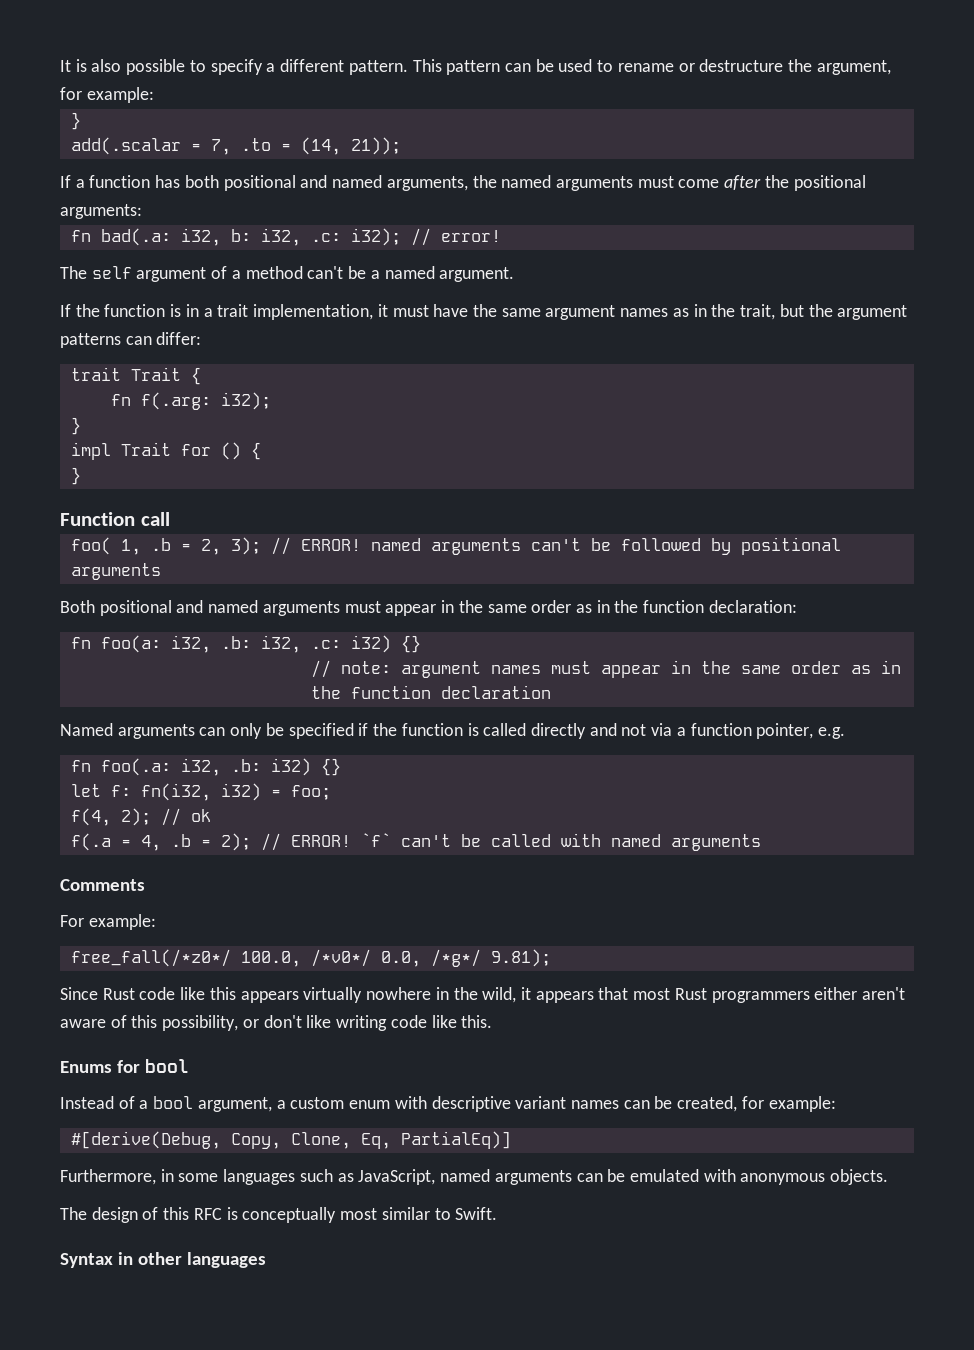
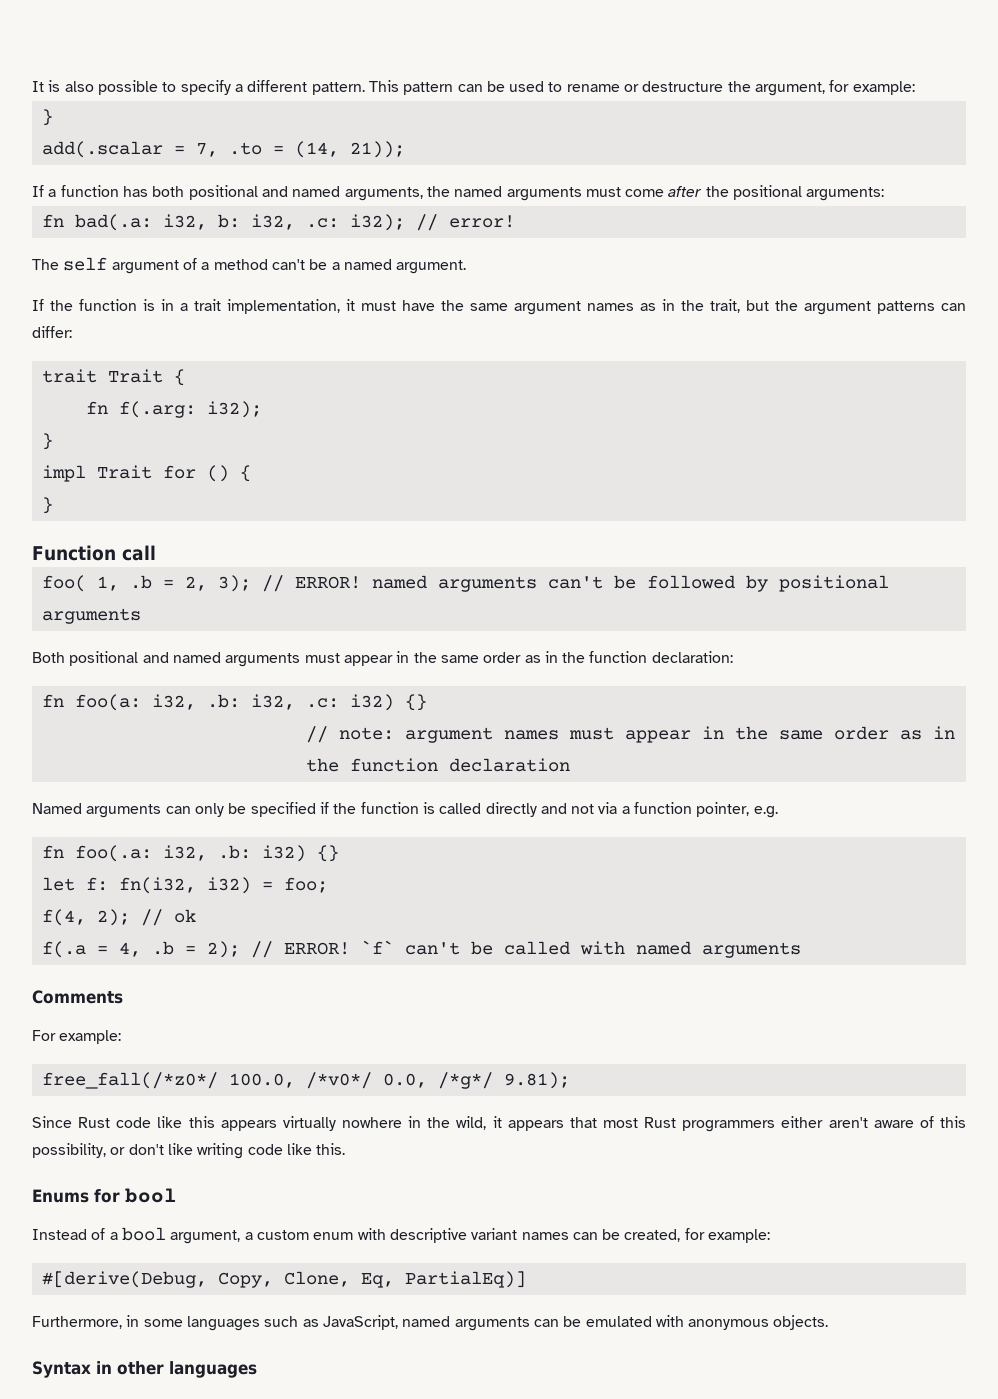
[60,1207,498,1223] // The design of this RFC is conceptually most similar to Swift. -> (829, 1322) none

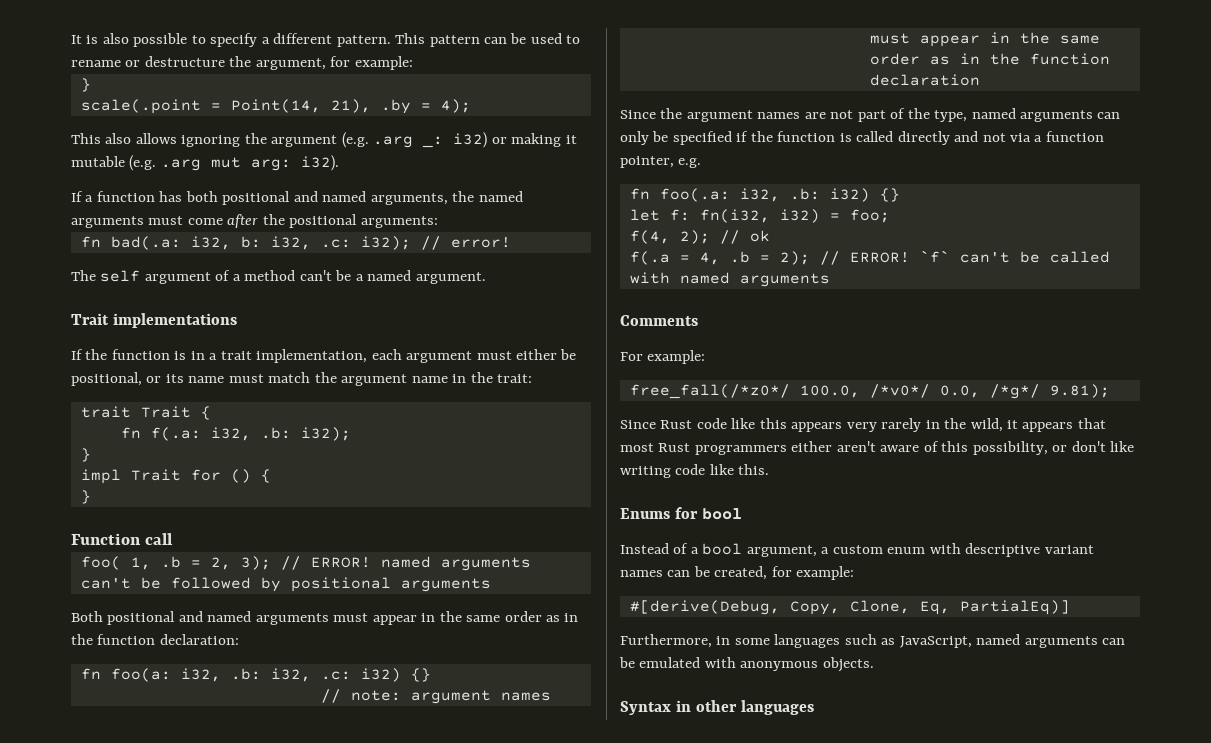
[41,141,405,158] add(.scalar = 7, .to = (14, 21)); -> [80,99,471,114] [71,132,577,148] [71,155,339,171] scale(.point = Point(14, 21), .by = 4); // This also allows ignoring the argument (e.g. .arg _: i32) or making it mutable (e.g. .arg mut arg: i32).
(467, 267) none -> [71,313,237,328] // Trait implementations
[346,299,966,315] [32,326,72,338] it must have the same argument names as in the trait, but the argument patterns can differ: -> [371,349,577,363] [71,372,533,386] each argument must either be positional, or its name must match the argument name in the trait:
[118,401,196,418] f(.arg: -> [150,427,291,441] f(.a: i32, .b:
[32,803,82,814] Named -> [620,108,1016,122] Since the argument names are not part of the type, named
[282,1116,402,1131] virtually nowhere -> [846,418,922,432] very rarely

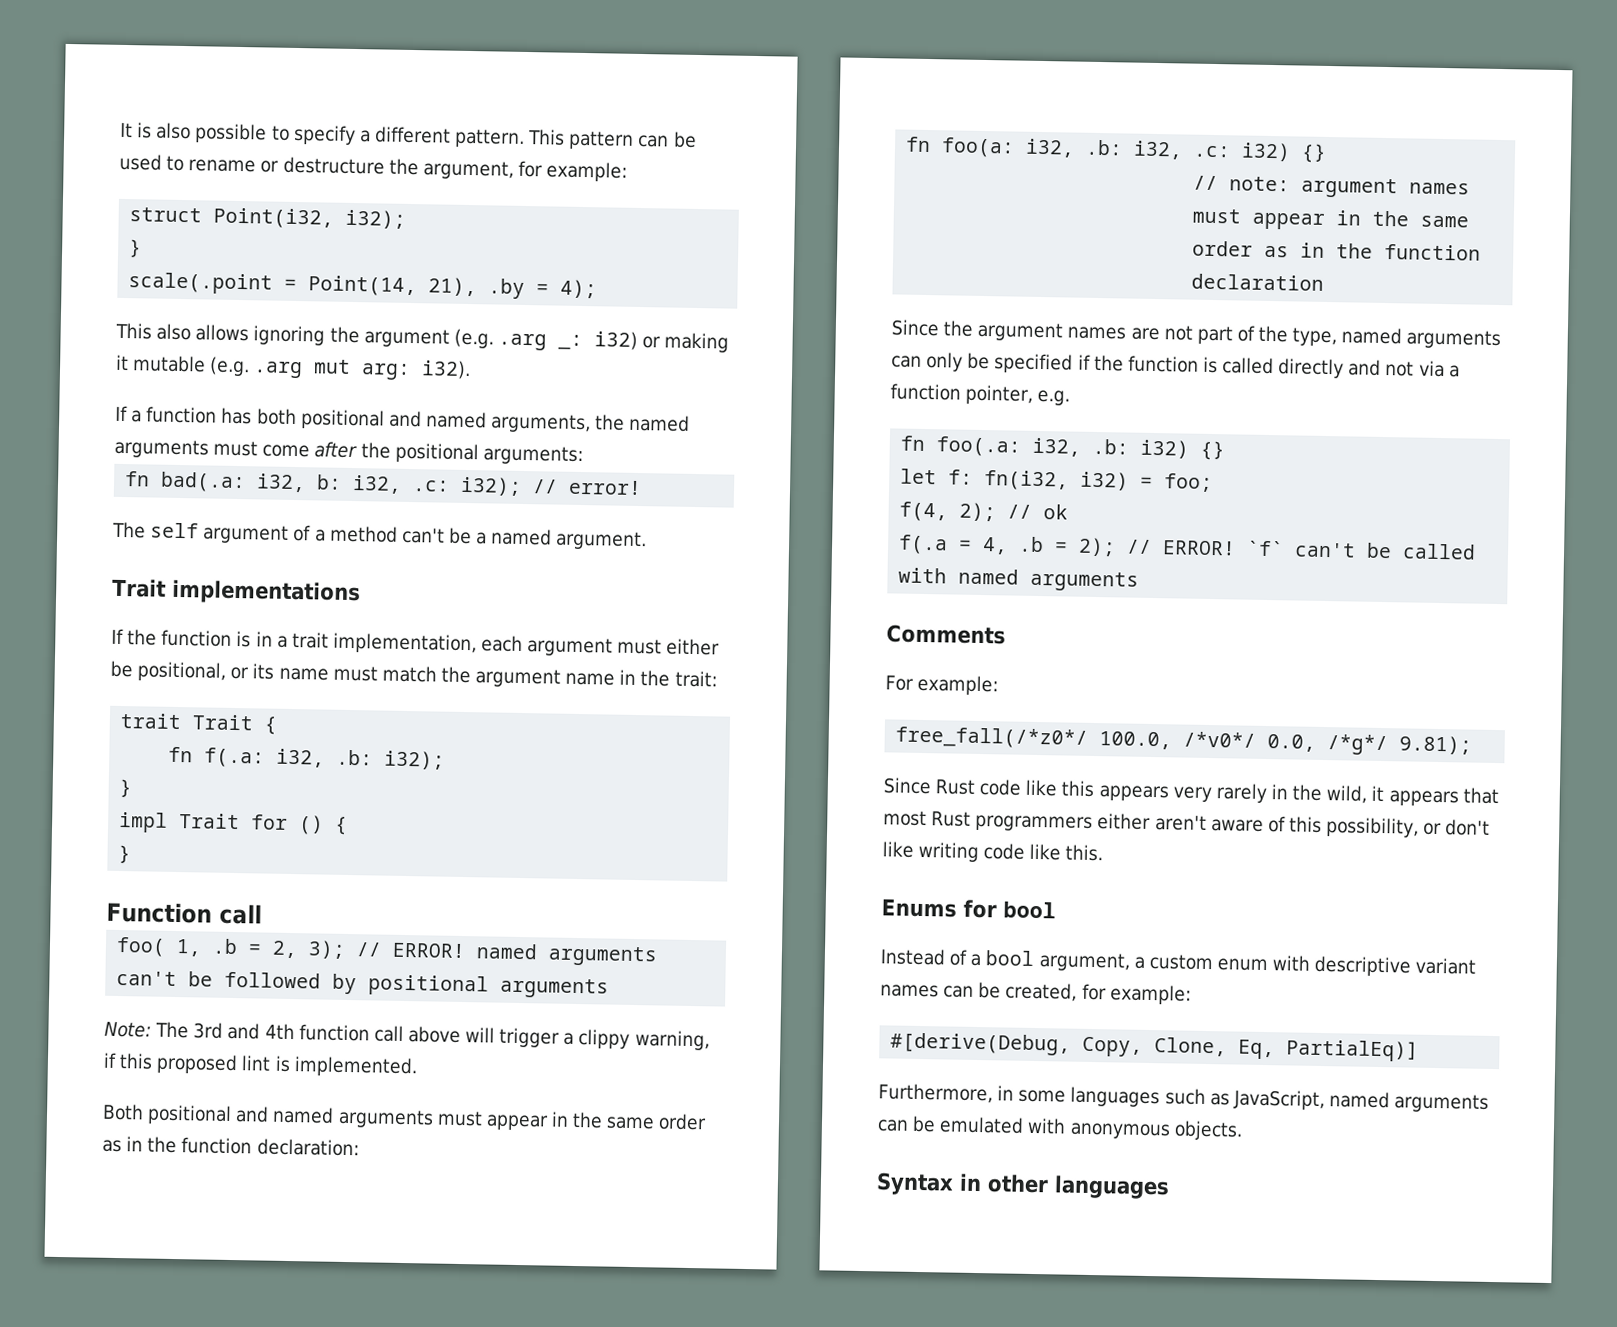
(413, 63) none -> [129,207,407,229] // struct Point(i32, i32);
(491, 585) none -> [104,1021,710,1051] [103,1052,418,1078] // Note: The 3rd and 4th function call above will trigger a clippy warning, if this proposed lint is implemented.

